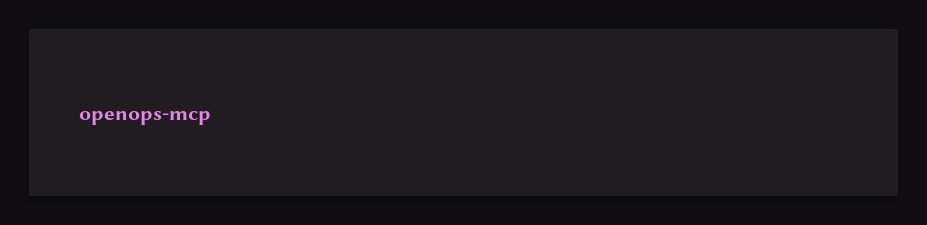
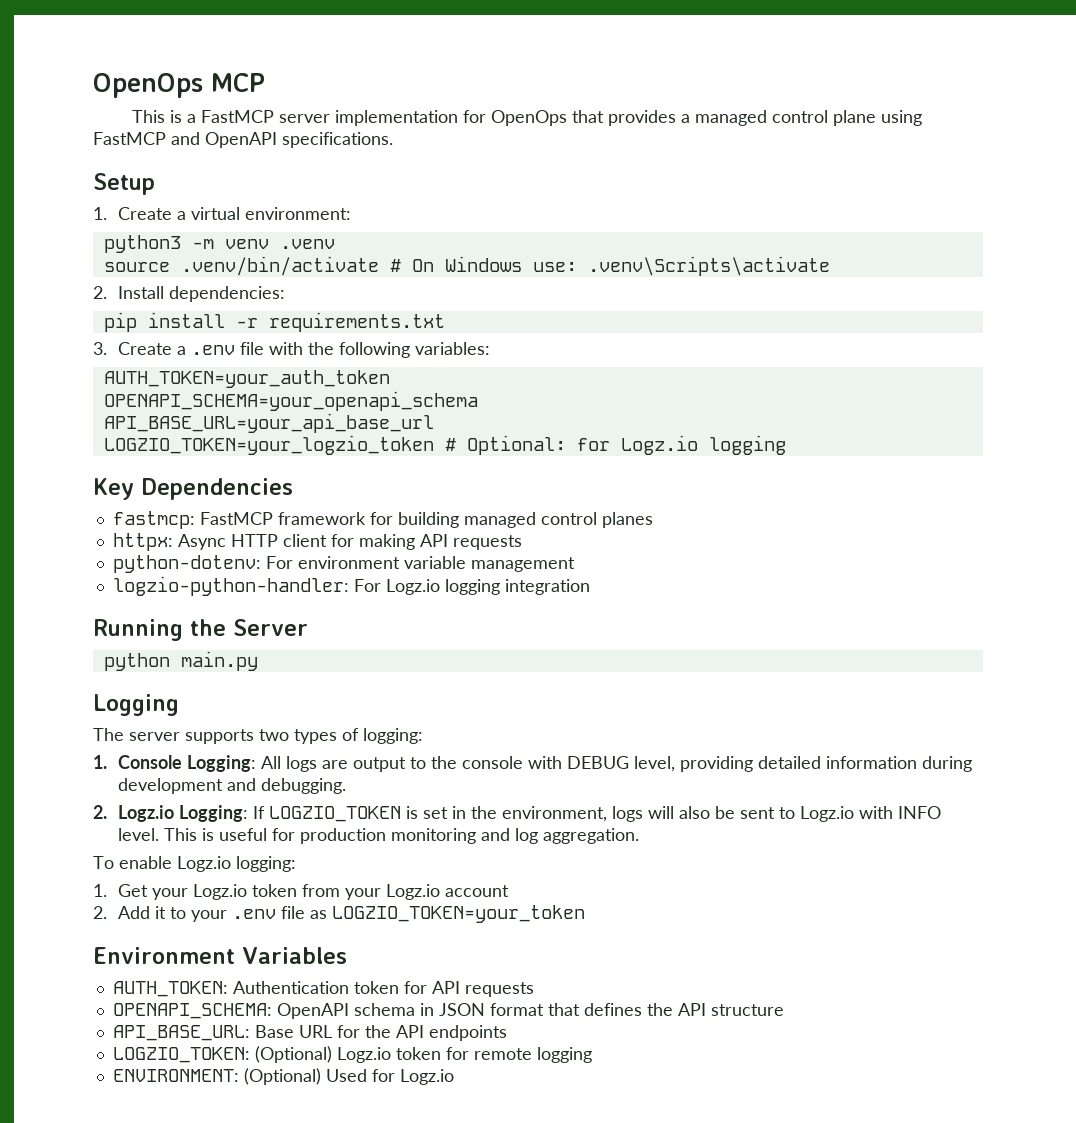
[79,111,211,125] openops-mcp -> [93,73,265,98] [132,110,923,126] [93,132,393,148] [93,173,155,195] [93,207,351,220] [103,235,335,253] [103,256,830,276] [93,286,285,302] [103,312,445,332] [93,342,490,358] [103,370,390,388] [103,391,478,411] [103,413,434,433] [103,435,786,455] [93,478,293,500] [112,511,653,529] [112,533,522,551] [112,555,575,573] [112,576,590,596] [93,619,308,641] [103,651,258,671] [93,694,179,716] [93,728,423,744] [93,755,972,772] [117,778,346,794] [93,805,941,822] [117,828,639,844] [93,856,296,872] [93,884,509,900] [93,905,585,923] [93,947,347,964] [112,981,534,997] [112,1003,784,1019] [112,1025,507,1041] [112,1046,592,1063] [112,1068,454,1085] OpenOps MCP // This is a FastMCP server implementation for OpenOps that provides a managed control plane using FastMCP and OpenAPI specifications. // Setup // 1. Create a virtual environment: // python3 -m venv .venv // source .venv/bin/activate # On Windows use: .venv\Scripts\activate // 2. Install dependencies: // pip install -r requirements.txt // 3. Create a .env file with the following variables: // AUTH_TOKEN=your_auth_token // OPENAPI_SCHEMA=your_openapi_schema // API_BASE_URL=your_api_base_url // LOGZIO_TOKEN=your_logzio_token # Optional: for Logz.io logging // Key Dependencies // fastmcp: FastMCP framework for building managed control planes // httpx: Async HTTP client for making API requests // python-dotenv: For environment variable management // logzio-python-handler: For Logz.io logging integration // Running the Server // python main.py // Logging // The server supports two types of logging: // 1. Console Logging: All logs are output to the console with DEBUG level, providing detailed information during development and debugging. // 2. Logz.io Logging: If LOGZIO_TOKEN is set in the environment, logs will also be sent to Logz.io with INFO level. This is useful for production monitoring and log aggregation. // To enable Logz.io logging: // 1. Get your Logz.io token from your Logz.io account // 2. Add it to your .env file as LOGZIO_TOKEN=your_token // Environment Variables // AUTH_TOKEN: Authentication token for API requests // OPENAPI_SCHEMA: OpenAPI schema in JSON format that defines the API structure // API_BASE_URL: Base URL for the API endpoints // LOGZIO_TOKEN: (Optional) Logz.io token for remote logging // ENVIRONMENT: (Optional) Used for Logz.io

